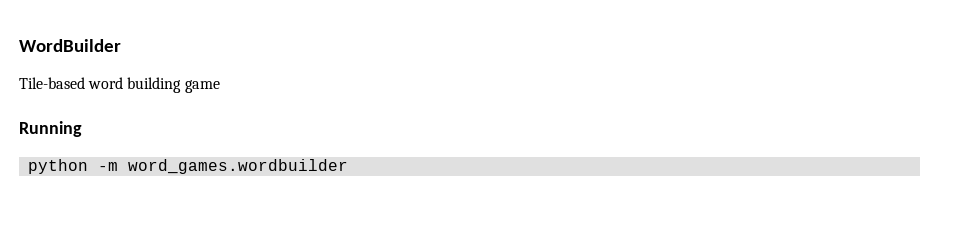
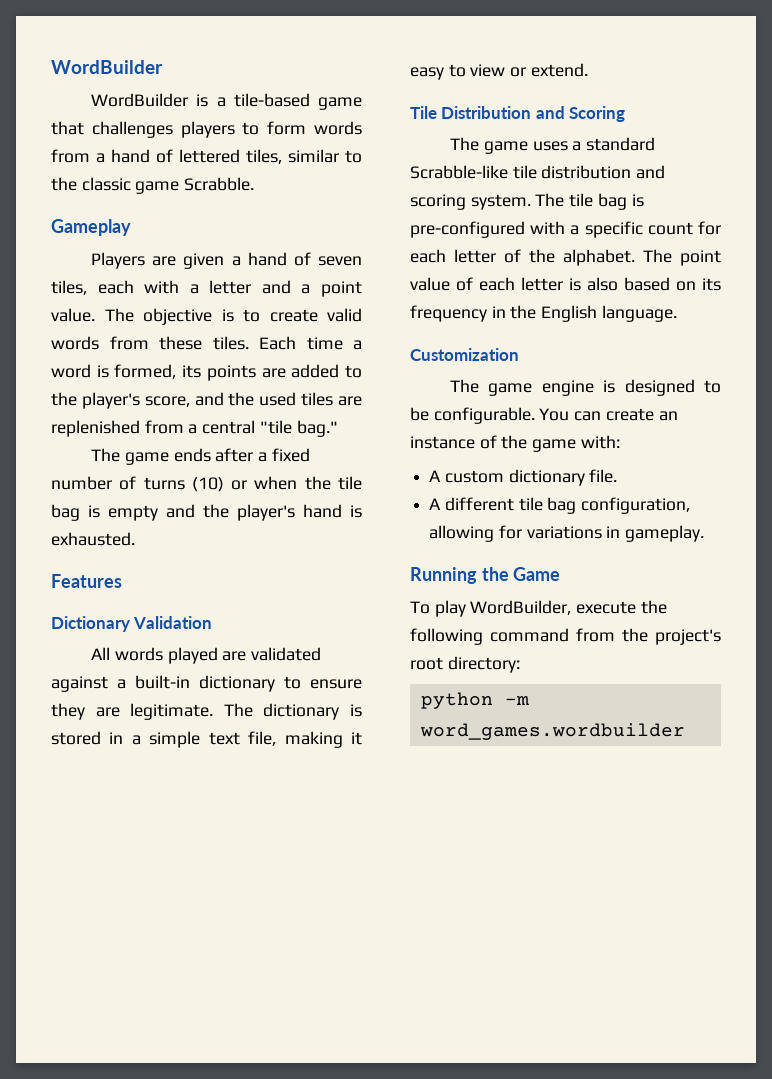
[19,77,220,93] [19,121,82,137] Tile-based word building game // Running -> [91,93,362,110] [51,121,362,138] [51,149,362,164] [51,177,255,194] [51,219,131,236] [91,252,362,269] [51,280,362,297] [51,308,362,325] [51,336,362,350] [51,364,363,381] [51,392,362,409] [51,420,338,437] [91,448,310,465] [51,476,362,492] [51,504,362,521] [51,532,135,546] [51,574,122,588] [51,616,213,632] [91,647,321,664] [51,675,362,692] [51,703,362,720] [51,731,363,748] [410,63,588,80] [410,106,626,122] [450,137,655,154] [410,165,666,179] [410,193,644,210] [410,221,721,238] [410,249,721,266] [410,277,721,291] [410,305,677,322] [410,348,519,361] [450,379,721,396] [410,407,678,424] [410,435,620,452] [429,469,618,486] [429,497,691,514] [429,525,705,542] [410,567,561,584] [410,600,667,617] [410,628,721,645] [410,656,520,673] WordBuilder is a tile-based game that challenges players to form words from a hand of lettered tiles, similar to the classic game Scrabble. // Gameplay // Players are given a hand of seven tiles, each with a letter and a point value. The objective is to create valid words from these tiles. Each time a word is formed, its points are added to the player's score, and the used tiles are replenished from a central "tile bag." // The game ends after a fixed number of turns (10) or when the tile bag is empty and the player's hand is exhausted. // Features // Dictionary Validation // All words played are validated against a built-in dictionary to ensure they are legitimate. The dictionary is stored in a simple text file, making it easy to view or extend. // Tile Distribution and Scoring // The game uses a standard Scrabble-like tile distribution and scoring system. The tile bag is pre-configured with a specific count for each letter of the alphabet. The point value of each letter is also based on its frequency in the English language. // Customization // The game engine is designed to be configurable. You can create an instance of the game with: // A custom dictionary file. // A different tile bag configuration, allowing for variations in gameplay. // Running the Game // To play WordBuilder, execute the following command from the project's root directory:

